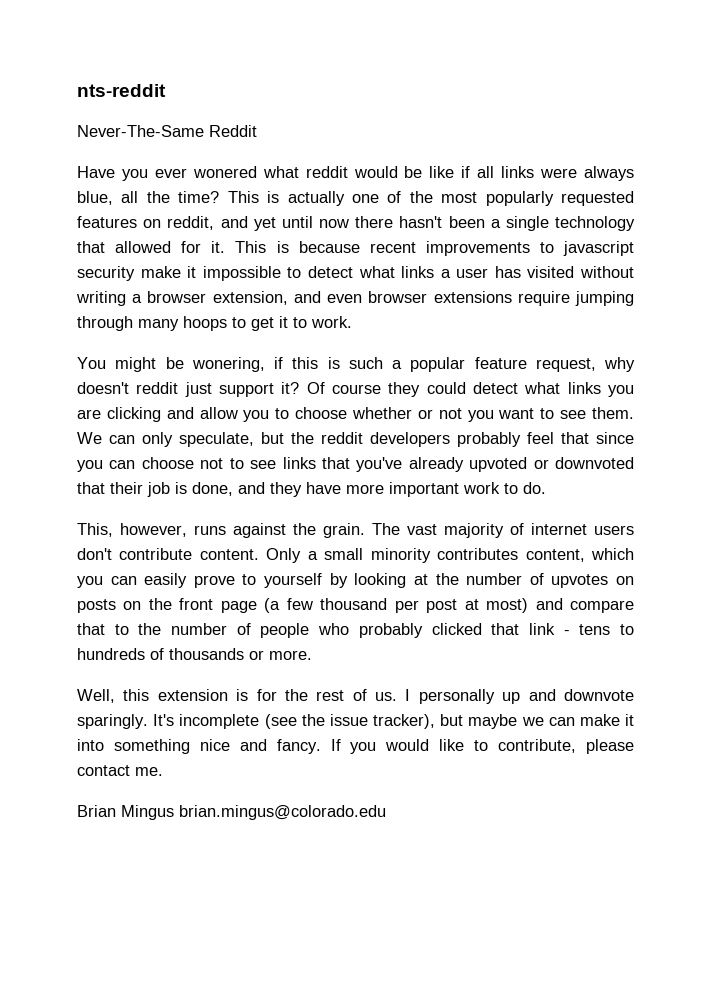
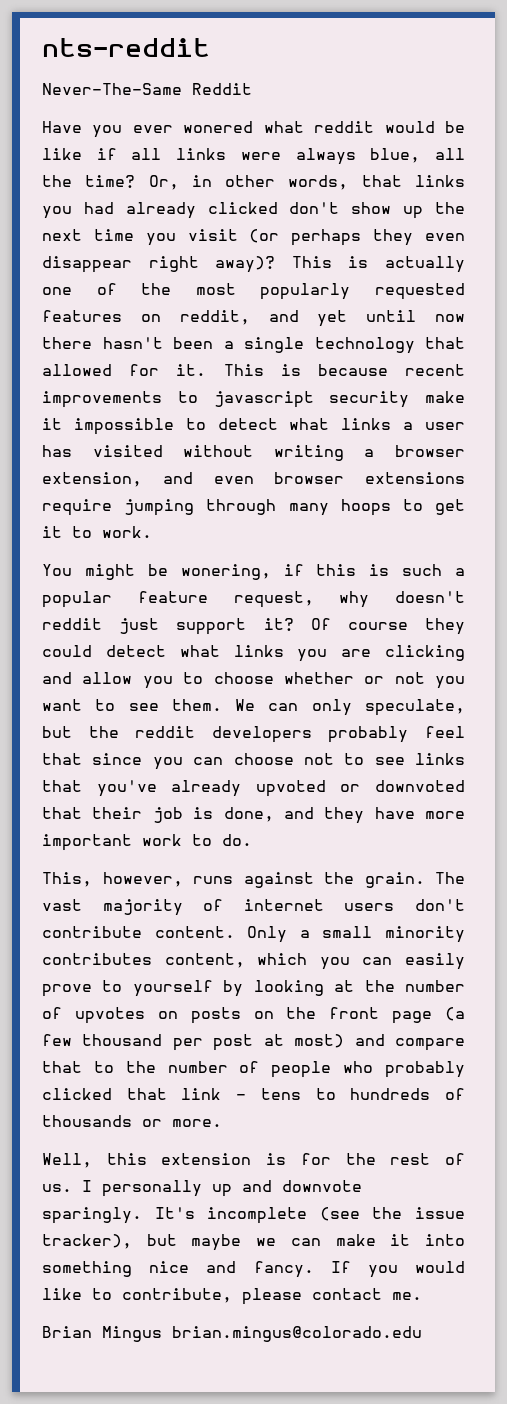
(220, 197) none -> [148,175,465,190] [42,202,465,219] [42,229,465,246] [42,256,276,273] Or, in other words, that links you had already clicked don't show up the next time you visit (or perhaps they even disappear right away)?

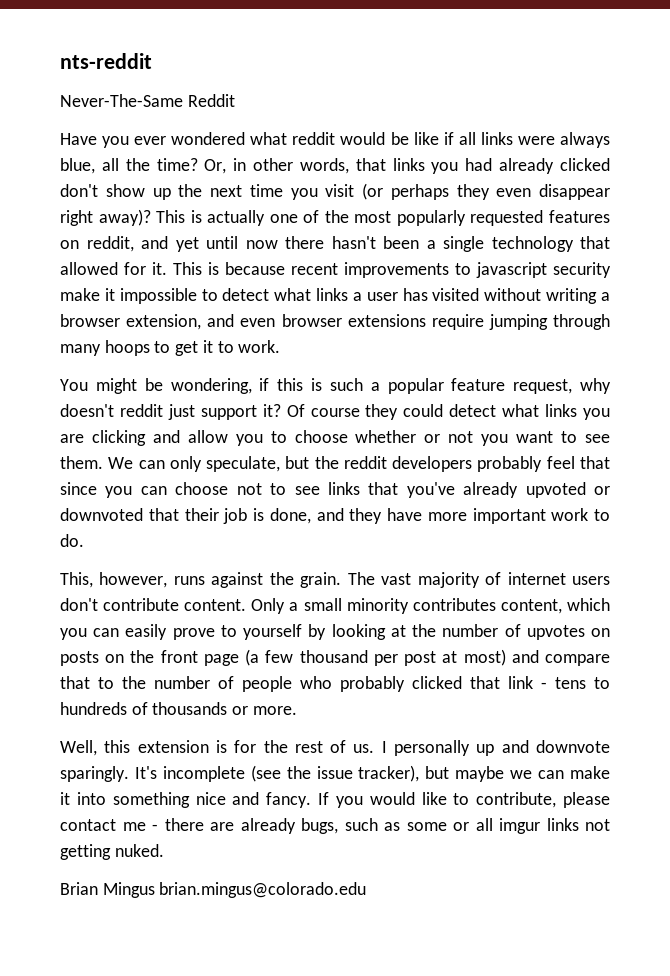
[183,121,254,133] wonered -> [171,132,246,145] wondered
[180,564,271,580] wonering, -> [170,378,252,394] wondering,
[392,1292,422,1300] me. -> [122,818,610,834] [60,844,164,860] me - there are already bugs, such as some or all imgur links not getting nuked.

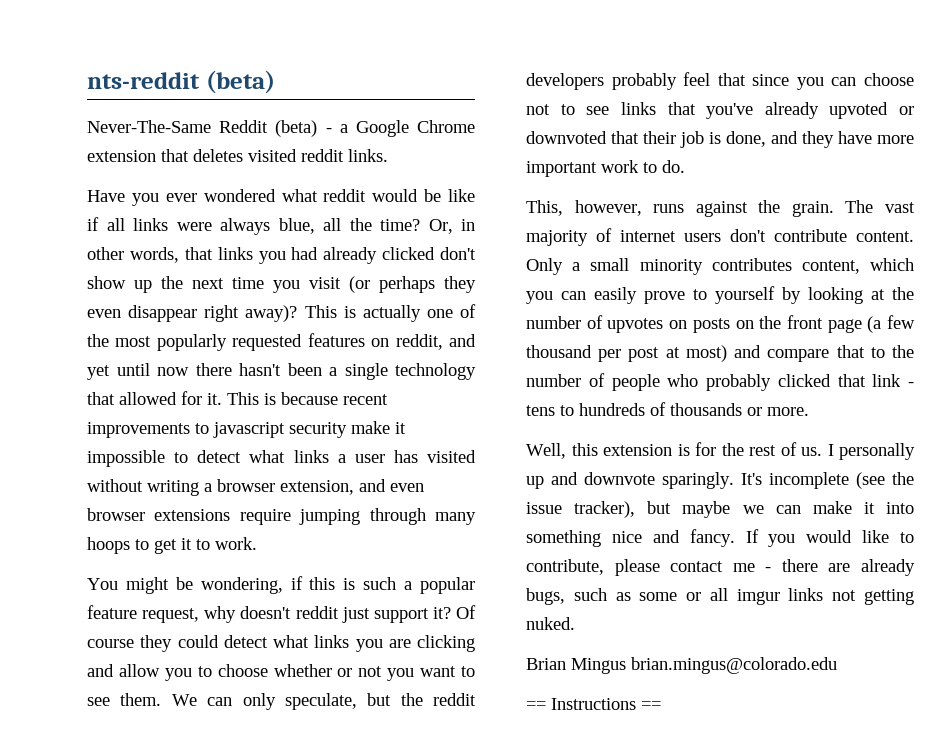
(152, 61) none -> [205,70,275,94] (beta)
(235, 100) none -> [275,120,475,137] [87,149,388,162] (beta) - a Google Chrome extension that deletes visited reddit links.
(367, 890) none -> [526,698,661,710] // == Instructions ==

